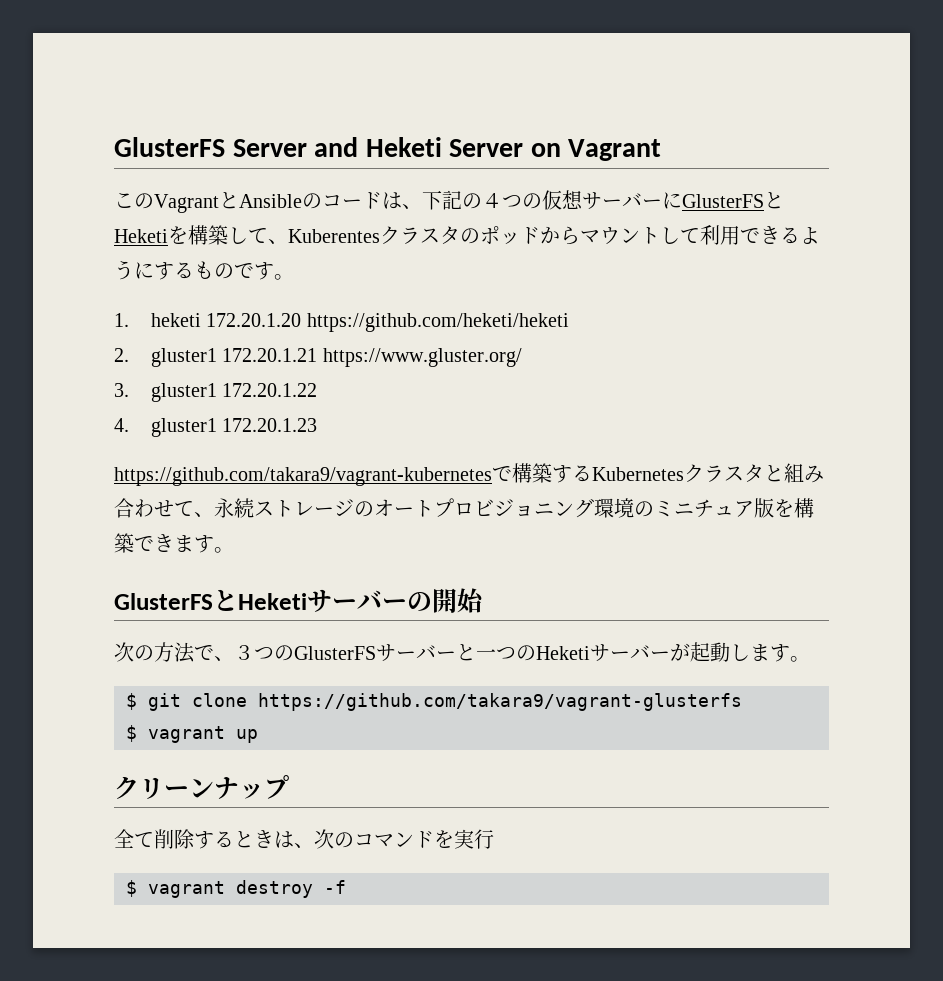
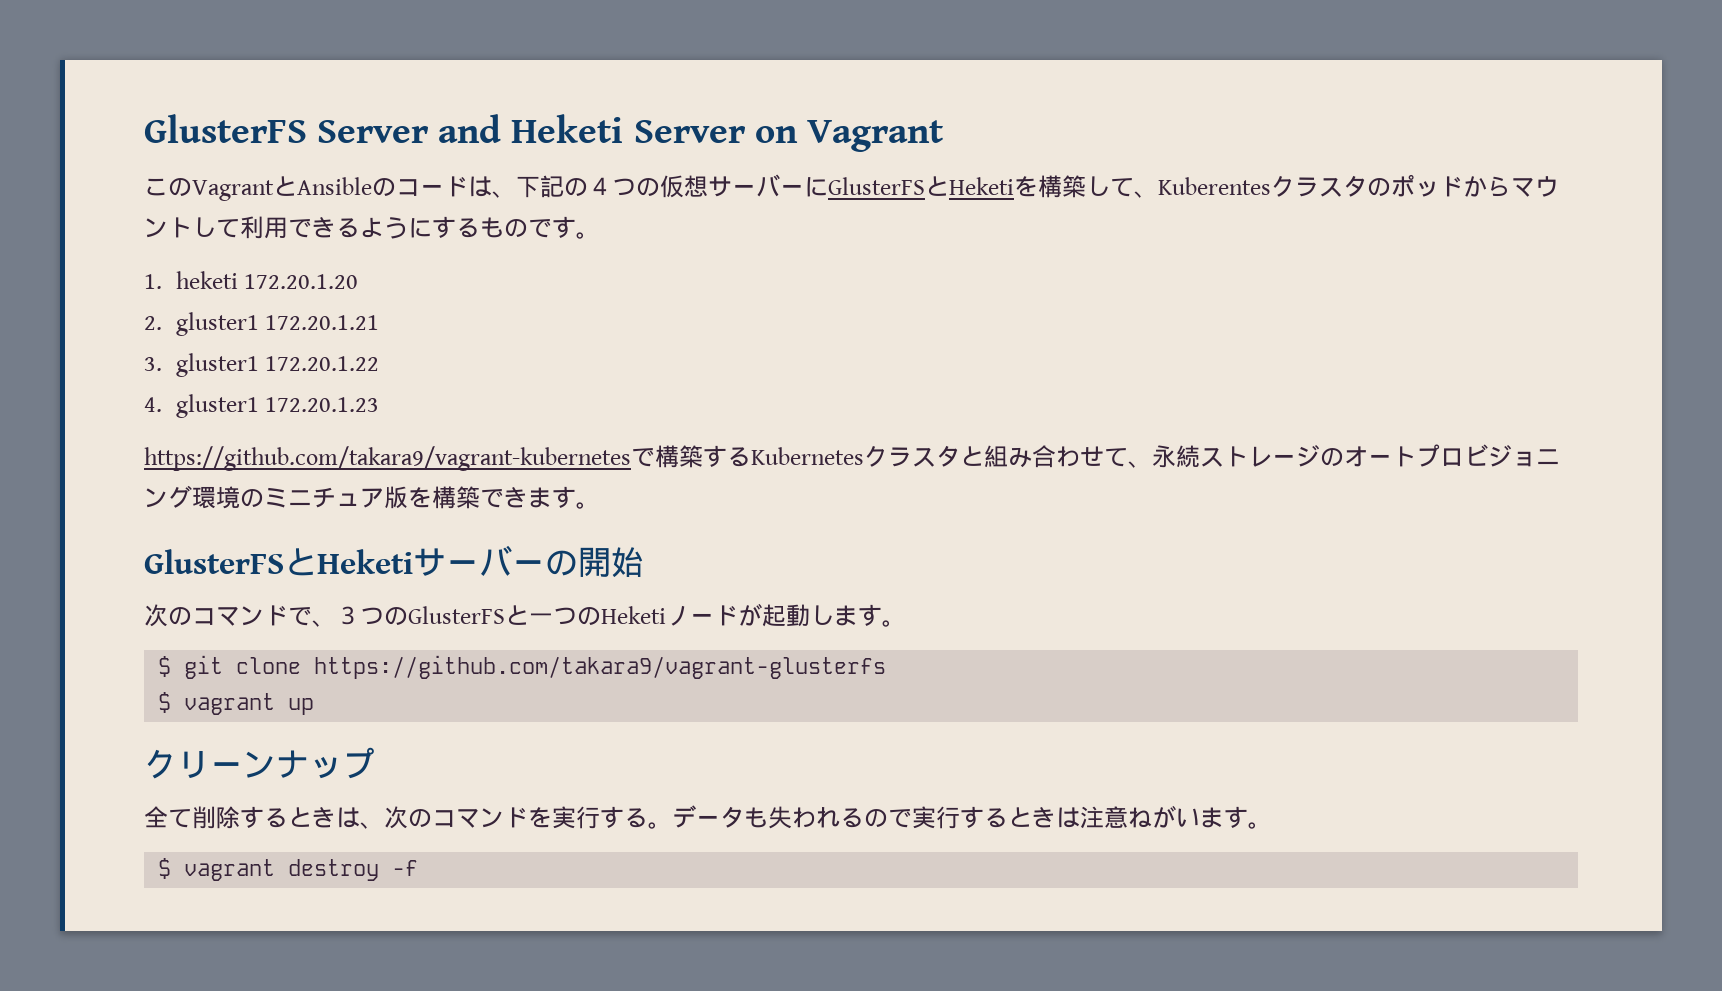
[306,313,569,332] https://github.com/heketi/heketi -> (359, 281) none
[322,348,522,367] https://www.gluster.org/ -> (380, 322) none
[154,642,195,663] 方法 -> [192,605,288,626] コマンド
[376,644,456,661] サーバー -> (505, 615) none
[590,644,670,661] サーバー -> [666,605,738,626] ノード
(494, 839) none -> [600,805,1272,829] する。データも失われるので実行するときは注意ねがいます。

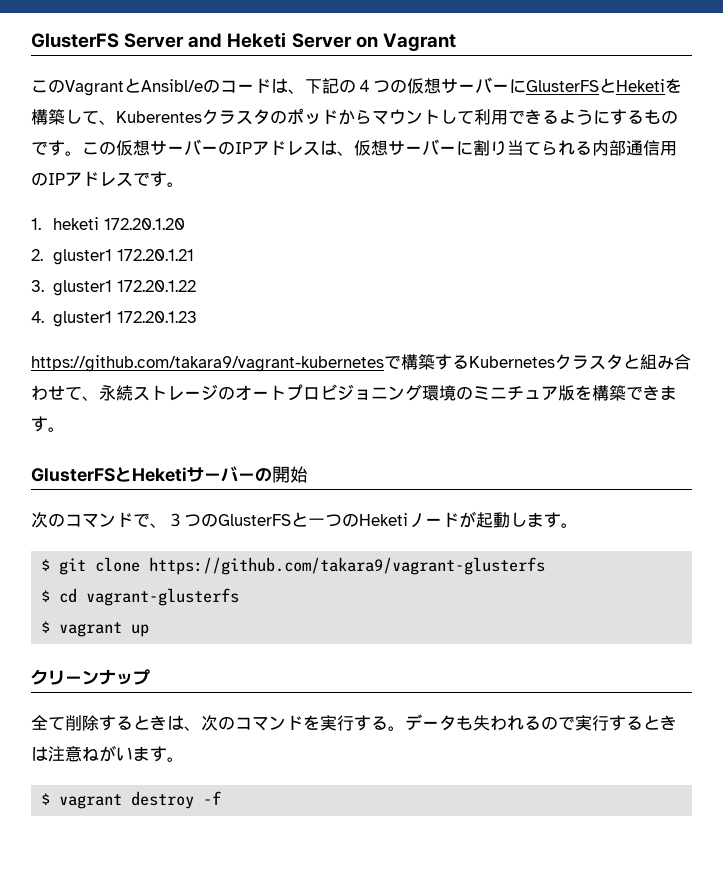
[297,177,372,195] Ansible -> [141,79,203,92] Ansibl/e
(600, 235) none -> [82,139,677,156] [31,171,184,187] この仮想サーバーのIPアドレスは、仮想サーバーに割り当てられる内部通信用のIPアドレスです。
(887, 667) none -> [41,588,240,606] // $ cd vagrant-glusterfs

